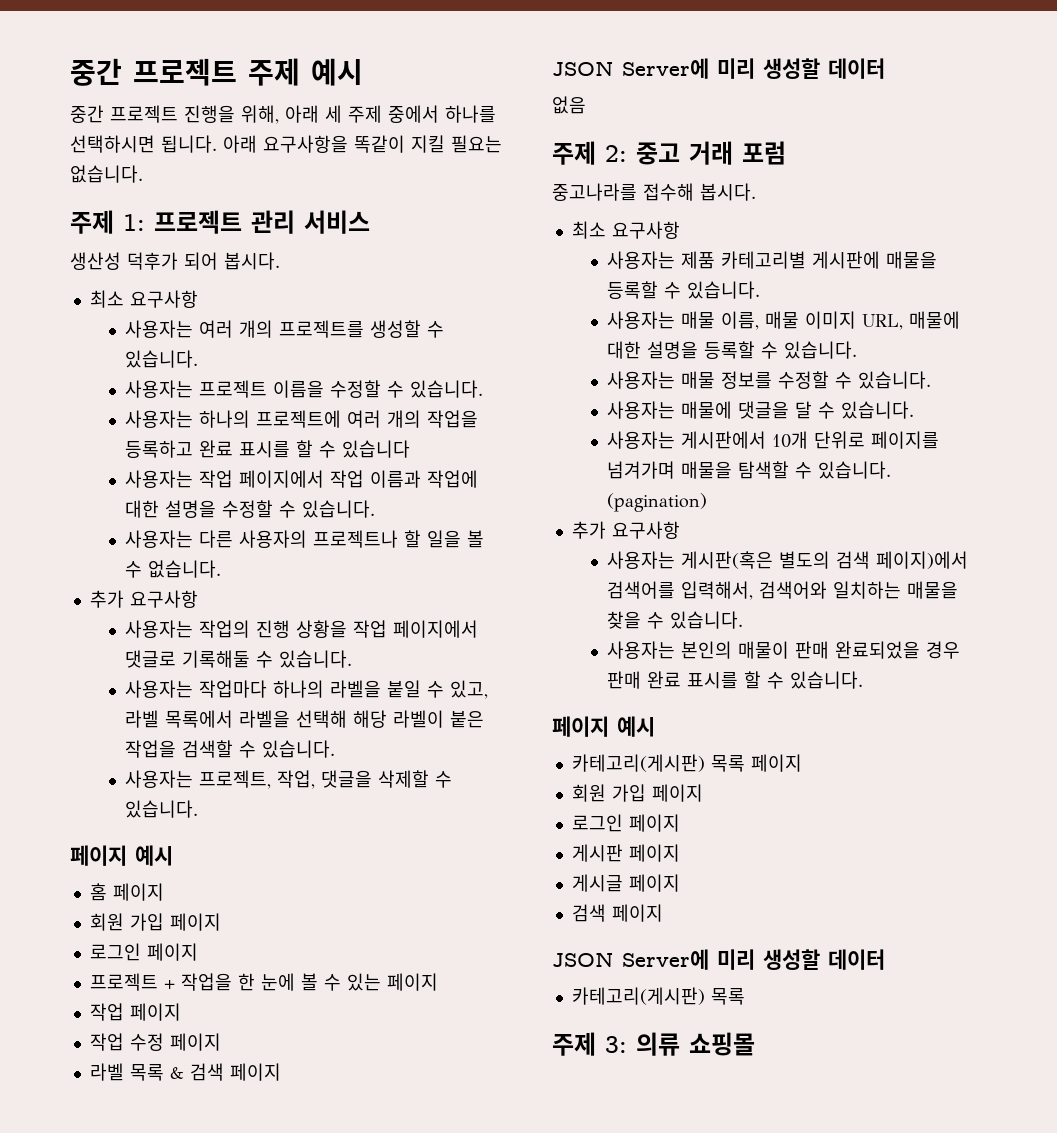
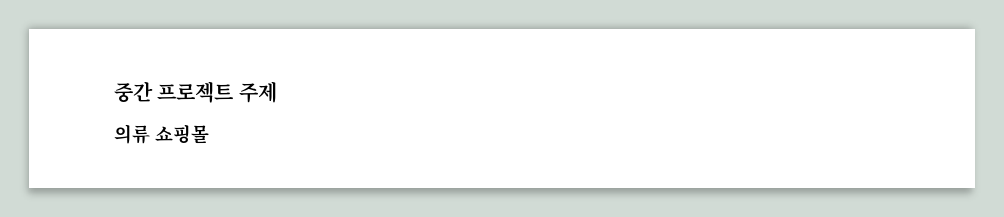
[311,58,363,86] [70,105,496,124] [70,135,502,153] [70,165,143,183] [70,210,370,234] [70,252,280,270] [89,290,198,308] [125,320,445,338] [125,350,199,368] [125,380,484,398] [125,410,479,428] [125,440,411,458] [125,470,479,488] [125,500,376,518] [125,530,485,548] [125,560,222,578] [89,590,198,608] [125,620,479,638] [125,650,353,668] [125,680,489,699] [125,710,485,728] [125,740,336,758] [125,770,453,789] [125,800,199,818] [70,845,173,866] [89,883,164,901] [89,913,221,931] [89,943,198,961] [89,973,438,991] [89,1003,181,1021] [89,1033,221,1051] [89,1063,281,1081] [552,58,885,79] [552,96,586,114] [552,141,786,165] [552,183,756,201] [571,221,680,239] [607,251,938,269] [607,281,761,299] [607,311,961,330] [607,341,858,359] [607,371,932,389] [607,401,915,419] [607,431,940,449] [607,461,892,479] [607,493,708,512] [571,521,680,539] [607,551,969,569] [607,581,959,600] [607,611,744,629] [607,641,961,659] [607,671,864,689] [552,716,655,737] [571,754,802,772] [571,784,703,802] [571,814,680,832] [571,844,680,862] [571,874,680,892] [571,904,663,922] [552,949,885,970] [571,987,745,1005] [552,1032,627,1056] 예시 // 중간 프로젝트 진행을 위해, 아래 세 주제 중에서 하나를 선택하시면 됩니다. 아래 요구사항을 똑같이 지킬 필요는 없습니다. // 주제 1: 프로젝트 관리 서비스 // 생산성 덕후가 되어 봅시다. // 최소 요구사항 // 사용자는 여러 개의 프로젝트를 생성할 수 있습니다. // 사용자는 프로젝트 이름을 수정할 수 있습니다. // 사용자는 하나의 프로젝트에 여러 개의 작업을 등록하고 완료 표시를 할 수 있습니다 // 사용자는 작업 페이지에서 작업 이름과 작업에 대한 설명을 수정할 수 있습니다. // 사용자는 다른 사용자의 프로젝트나 할 일을 볼 수 없습니다. // 추가 요구사항 // 사용자는 작업의 진행 상황을 작업 페이지에서 댓글로 기록해둘 수 있습니다. // 사용자는 작업마다 하나의 라벨을 붙일 수 있고, 라벨 목록에서 라벨을 선택해 해당 라벨이 붙은 작업을 검색할 수 있습니다. // 사용자는 프로젝트, 작업, 댓글을 삭제할 수 있습니다. // 페이지 예시 // 홈 페이지 // 회원 가입 페이지 // 로그인 페이지 // 프로젝트 + 작업을 한 눈에 볼 수 있는 페이지 // 작업 페이지 // 작업 수정 페이지 // 라벨 목록 & 검색 페이지 // JSON Server에 미리 생성할 데이터 // 없음 // 주제 2: 중고 거래 포럼 // 중고나라를 접수해 봅시다. // 최소 요구사항 // 사용자는 제품 카테고리별 게시판에 매물을 등록할 수 있습니다. // 사용자는 매물 이름, 매물 이미지 URL, 매물에 대한 설명을 등록할 수 있습니다. // 사용자는 매물 정보를 수정할 수 있습니다. // 사용자는 매물에 댓글을 달 수 있습니다. // 사용자는 게시판에서 10개 단위로 페이지를 넘겨가며 매물을 탐색할 수 있습니다. (pagination) // 추가 요구사항 // 사용자는 게시판(혹은 별도의 검색 페이지)에서 검색어를 입력해서, 검색어와 일치하는 매물을 찾을 수 있습니다. // 사용자는 본인의 매물이 판매 완료되었을 경우 판매 완료 표시를 할 수 있습니다. // 페이지 예시 // 카테고리(게시판) 목록 페이지 // 회원 가입 페이지 // 로그인 페이지 // 게시판 페이지 // 게시글 페이지 // 검색 페이지 // JSON Server에 미리 생성할 데이터 // 카테고리(게시판) 목록 // 주제 3: -> (277, 92) //

